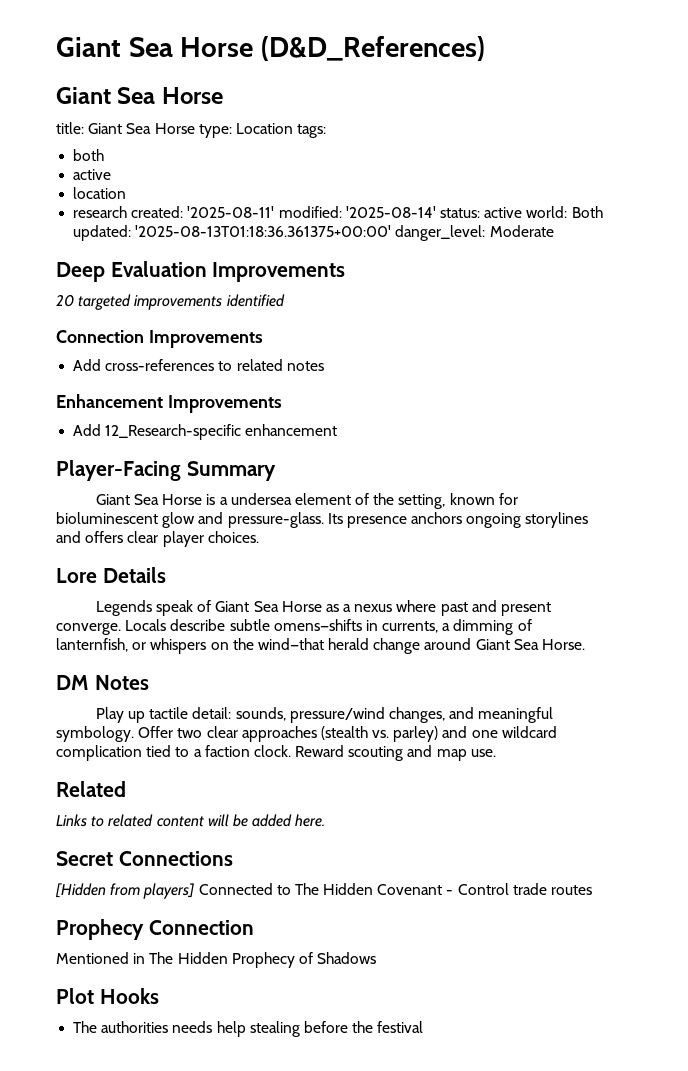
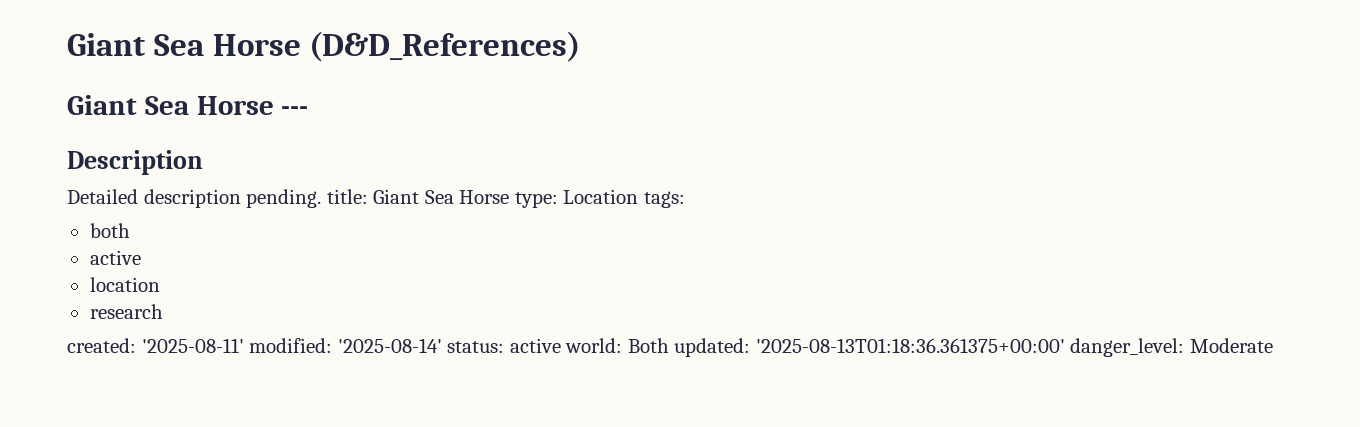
(223, 95) // -> [281,106,309,115] [67,150,203,175] [67,189,322,208] --- // Description // Detailed description pending.
(128, 212) none -> (163, 311) //
[56,261,346,282] [56,294,285,310] [56,330,263,348] [73,359,324,371] [56,394,282,413] [73,424,338,440] [56,460,276,481] [95,493,518,509] [56,512,589,528] [56,531,259,547] [56,567,166,583] [95,600,551,616] [56,619,532,635] [56,638,586,654] [56,675,149,690] [95,707,554,723] [56,726,557,742] [56,745,496,761] [56,781,126,797] [56,814,326,827] [56,851,233,866] [55,883,593,899] [56,919,254,940] [56,952,377,968] [56,988,159,1004] [73,1021,424,1037] // Deep Evaluation Improvements // 20 targeted improvements identified // Connection Improvements // Add cross-references to related notes // Enhancement Improvements // Add 12_Research-specific enhancement // Player-Facing Summary // Giant Sea Horse is a undersea element of the setting, known for bioluminescent glow and pressure-glass. Its presence anchors ongoing storylines and offers clear player choices. // Lore Details // Legends speak of Giant Sea Horse as a nexus where past and present converge. Locals describe subtle omens—shifts in currents, a dimming of lanternfish, or whispers on the wind—that herald change around Giant Sea Horse. // DM Notes // Play up tactile detail: sounds, pressure/wind changes, and meaningful symbology. Offer two clear approaches (stealth vs. parley) and one wildcard complication tied to a faction clock. Reward scouting and map use. // Related // Links to related content will be added here. // Secret Connections // [Hidden from players] Connected to The Hidden Covenant - Control trade routes // Prophecy Connection // Mentioned in The Hidden Prophecy of Shadows // Plot Hooks // The authorities needs help stealing before the festival -> (1273, 345) none

